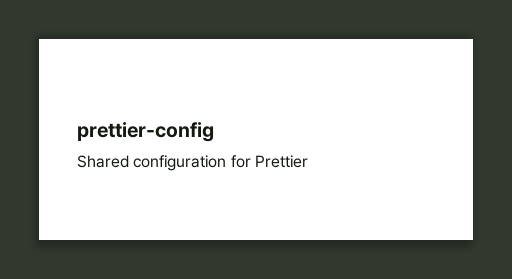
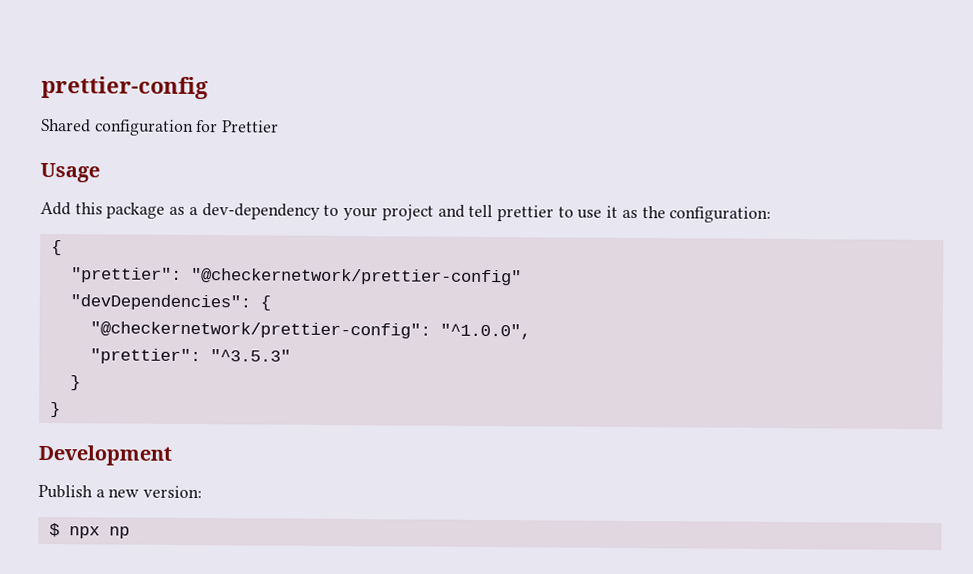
(308, 161) none -> [40,162,100,183] [40,201,772,223] [50,240,62,256] [70,267,522,286] [69,294,271,311] [89,321,531,340] [89,348,291,365] [69,375,81,391] [49,402,61,418] [38,444,172,466] [38,484,203,499] [48,523,130,539] // Usage // Add this package as a dev-dependency to your project and tell prettier to use it as the configuration: // { // "prettier": "@checkernetwork/prettier-config" // "devDependencies": { // "@checkernetwork/prettier-config": "^1.0.0", // "prettier": "^3.5.3" // } // } // Development // Publish a new version: // $ npx np

